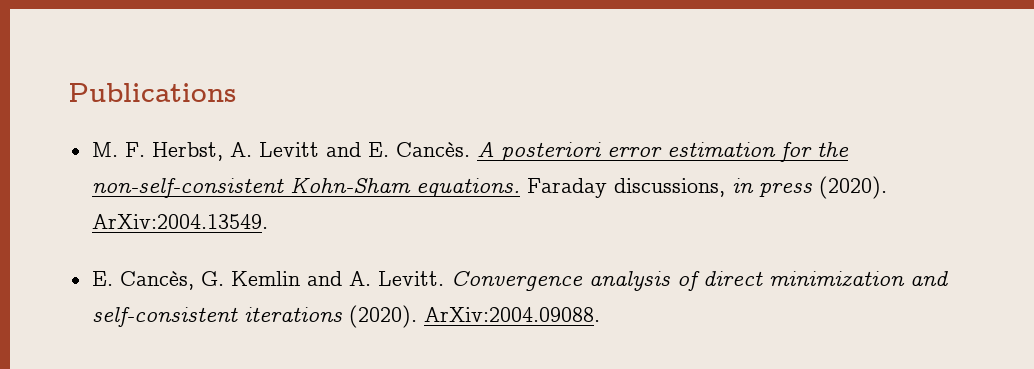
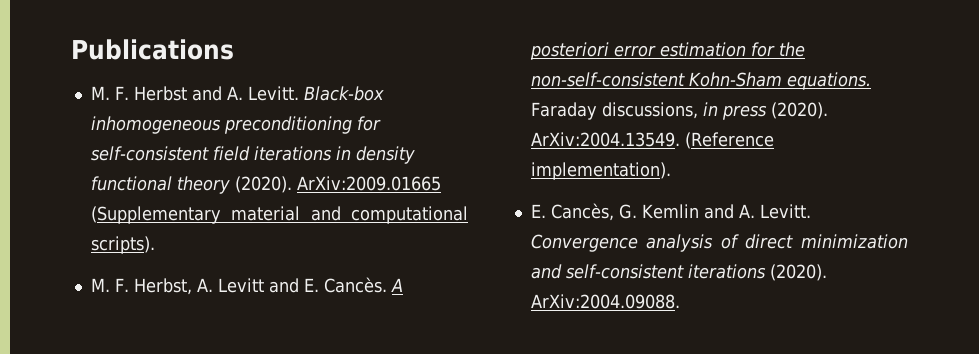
(236, 92) none -> [90,86,384,101] [90,116,381,134] [90,146,415,164] [90,176,441,194] [90,206,468,224] [90,236,155,254] // M. F. Herbst and A. Levitt. Black-box inhomogeneous preconditioning for self-consistent field iterations in density functional theory (2020). ArXiv:2009.01665 (Supplementary material and computational scripts).
(268, 221) none -> [684,132,774,149] [530,162,671,180] (Reference implementation).

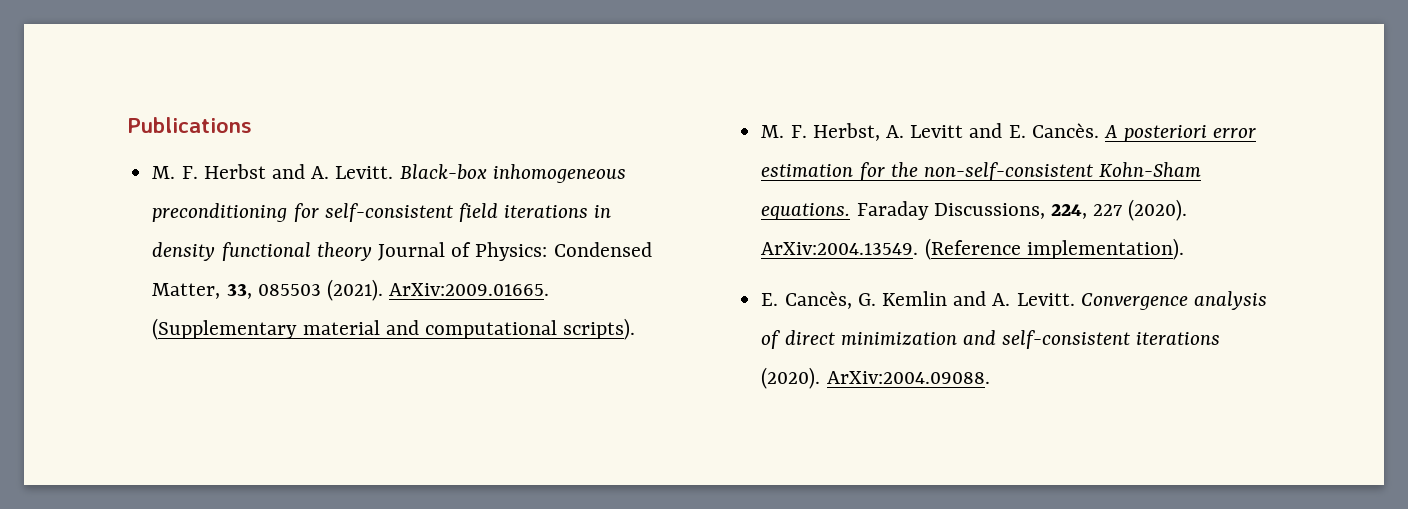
[234,176,441,193] (2020). ArXiv:2009.01665 -> [377,242,652,261] [152,279,550,301] Journal of Physics: Condensed Matter, 33, 085503 (2021). ArXiv:2009.01665.
[601,102,767,120] discussions, in press -> [933,203,1123,219] Discussions, 224, 227

